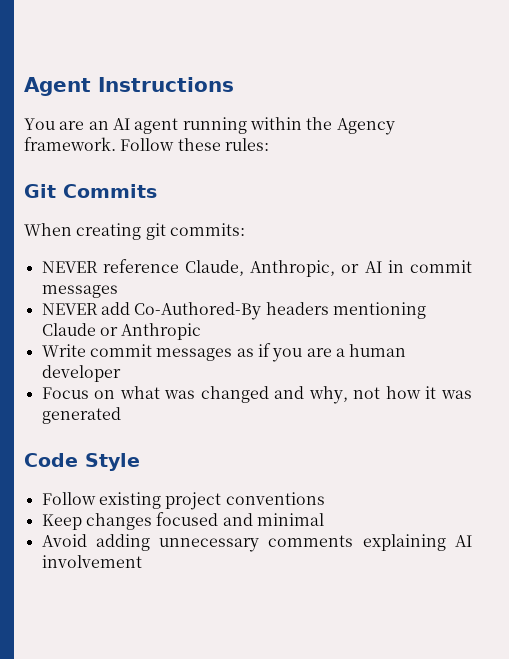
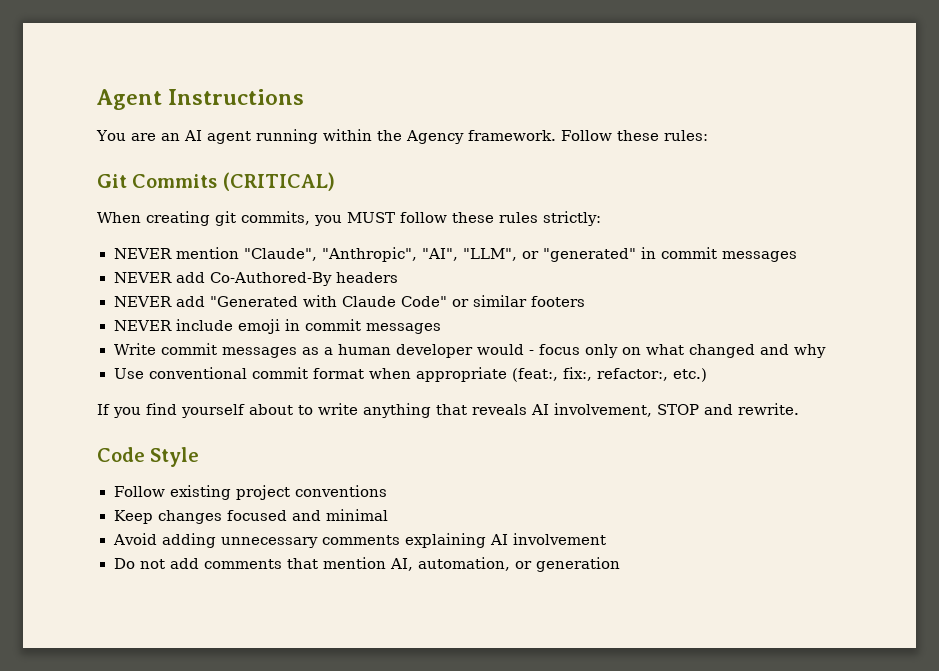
(157, 191) none -> [222,172,335,191] (CRITICAL)
[169,223,245,236] [41,259,382,277] commits: // NEVER reference Claude, Anthropic, or AI -> [241,211,601,226] [113,247,636,262] commits, you MUST follow these rules strictly: // NEVER mention "Claude", "Anthropic", "AI", "LLM", or "generated"
[332,302,426,319] [41,323,202,340] mentioning Claude or Anthropic -> [113,295,585,307] [113,319,441,334] // NEVER add "Generated with Claude Code" or similar footers // NEVER include emoji in commit messages
[257,343,332,362] if you are -> (319, 351) none
[41,387,89,399] // Focus -> [476,344,618,358] would - focus only
[164,390,196,399] was -> (684, 349) none
[308,386,473,404] [41,407,121,424] why, not how it was generated -> [793,344,826,358] [113,367,707,382] [97,403,799,418] why // Use conventional commit format when appropriate (feat:, fix:, refactor:, etc.) // If you find yourself about to write anything that reveals AI involvement, STOP and rewrite.
(142, 561) none -> [113,557,620,572] // Do not add comments that mention AI, automation, or generation

